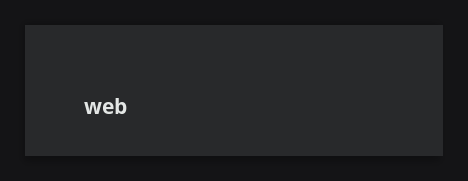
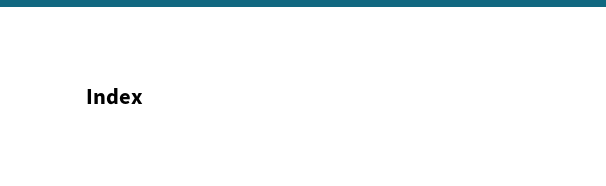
[84,98,127,114] web -> [86,88,143,105] Index

